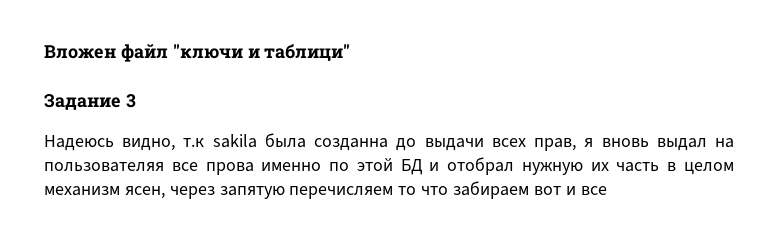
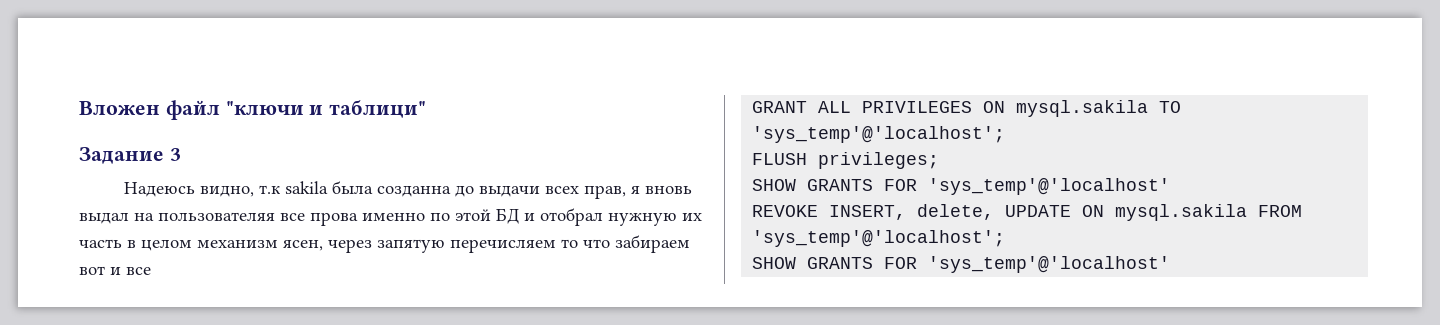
(607, 190) none -> [752,100,1182,117] [752,126,1006,143] [752,152,940,169] [752,178,1171,195] [752,204,1303,221] [752,230,1006,247] [752,256,1171,273] // GRANT ALL PRIVILEGES ON mysql.sakila TO 'sys_temp'@'localhost'; // FLUSH privileges; // SHOW GRANTS FOR 'sys_temp'@'localhost' // REVOKE INSERT, delete, UPDATE ON mysql.sakila FROM 'sys_temp'@'localhost'; // SHOW GRANTS FOR 'sys_temp'@'localhost'

